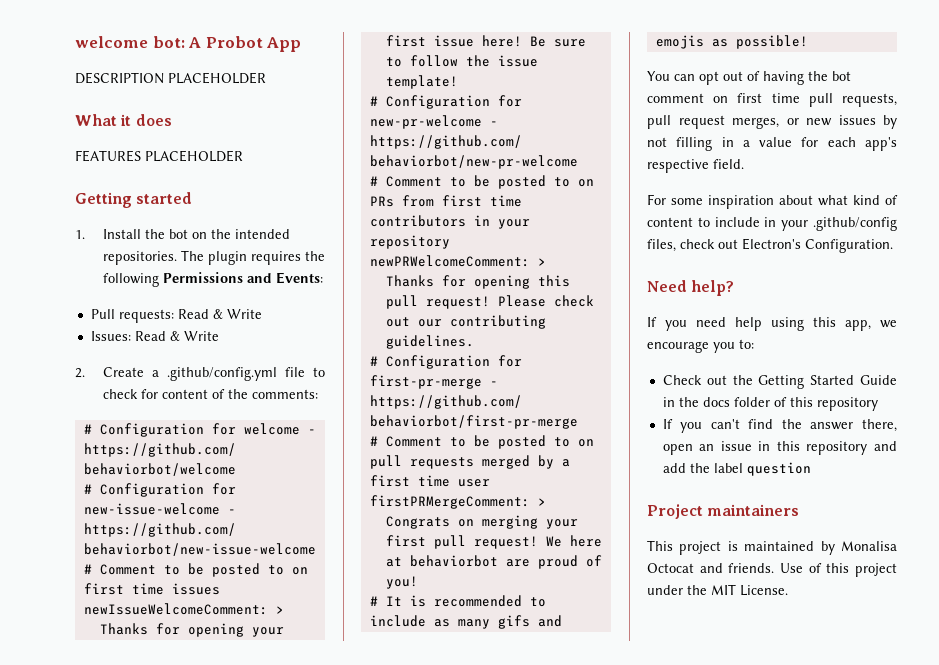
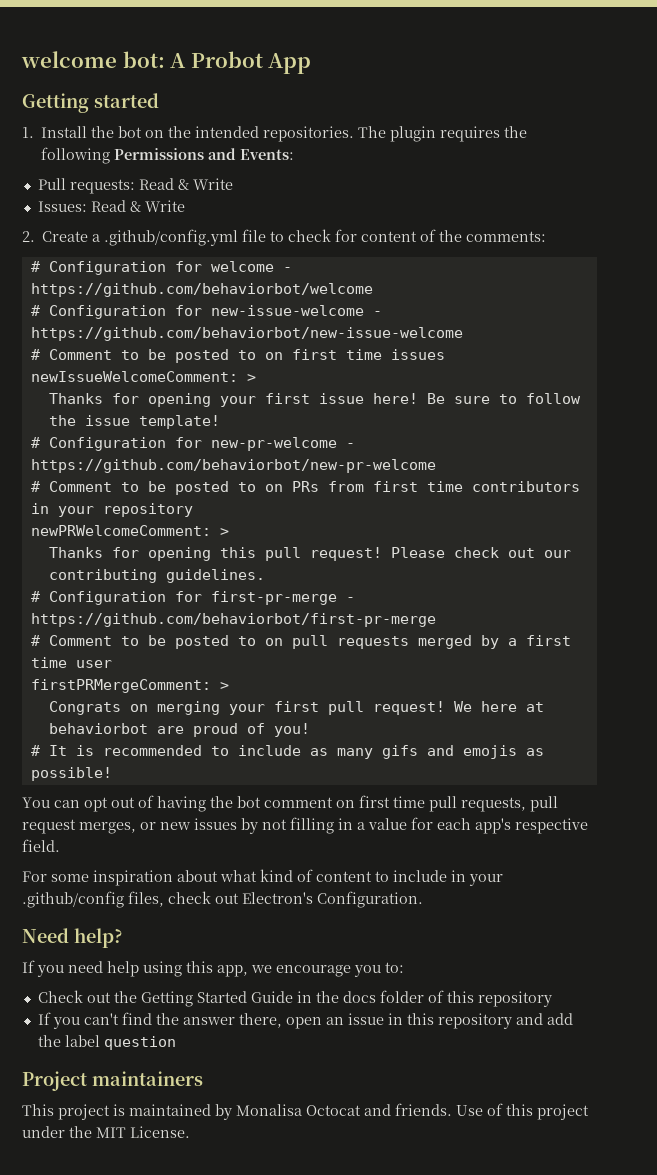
[75,72,266,84] [75,114,172,126] [75,150,243,162] // DESCRIPTION PLACEHOLDER // What it does // FEATURES PLACEHOLDER -> (312, 63) none

